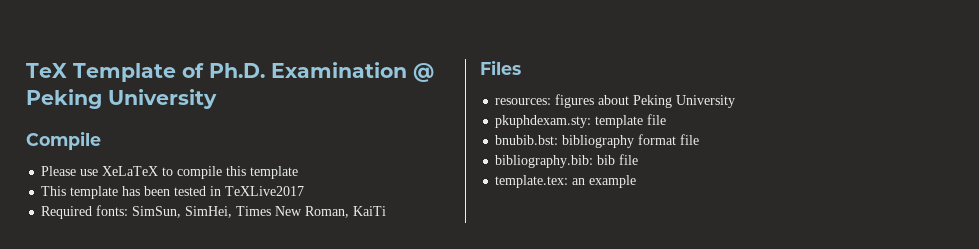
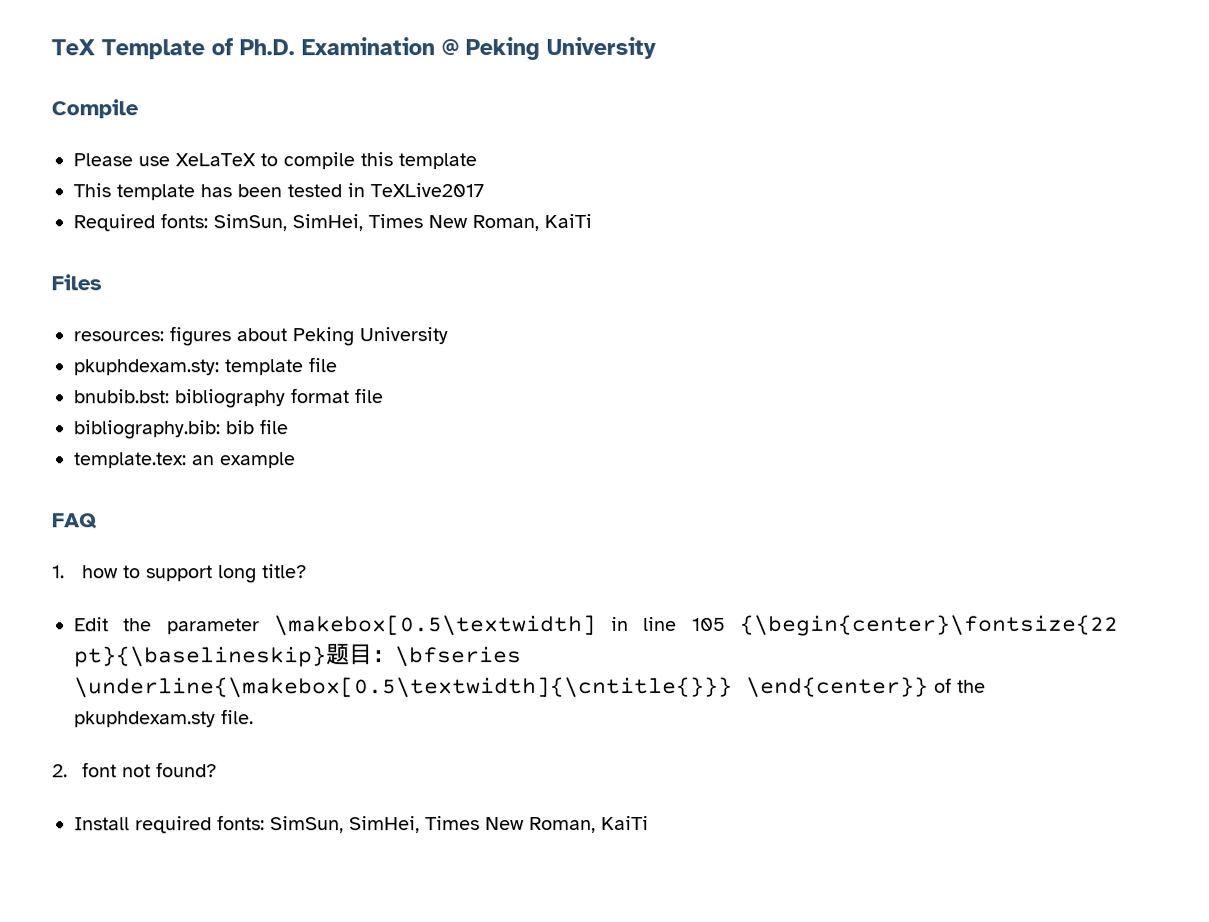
(637, 181) none -> [52,513,98,530] [52,564,307,584] [74,614,1120,636] [74,643,522,668] [74,676,986,698] [74,709,254,728] [52,762,217,778] [74,815,649,834] // FAQ // 1. how to support long title? // Edit the parameter \makebox[0.5\textwidth] in line 105 {\begin{center}\fontsize{22 pt}{\baselineskip}题目：\bfseries \underline{\makebox[0.5\textwidth]{\cntitle{}}} \end{center}} of the pkuphdexam.sty file. // 2. font not found? // Install required fonts: SimSun, SimHei, Times New Roman, KaiTi

